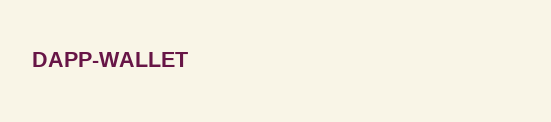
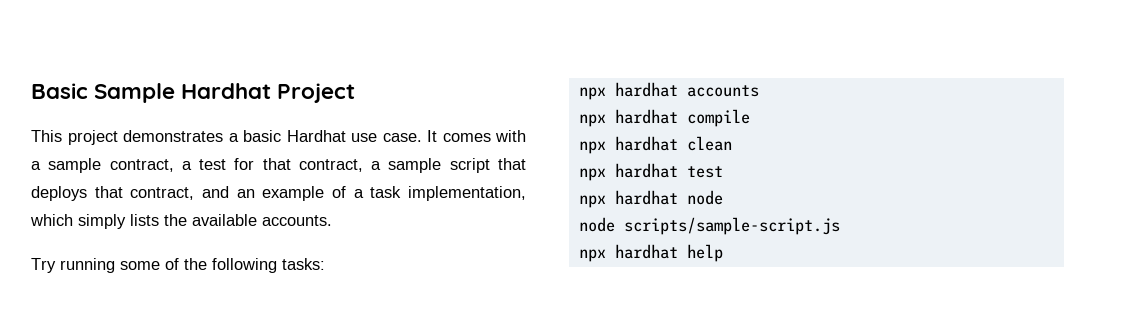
[32,52,188,67] DAPP-WALLET -> [31,83,356,103] [31,130,526,145] [31,158,526,173] [31,186,526,201] [30,214,332,229] [31,258,325,273] [578,82,759,100] [578,109,750,127] [578,136,732,154] [578,163,723,181] [578,190,723,208] [578,217,840,235] [578,244,723,262] Basic Sample Hardhat Project // This project demonstrates a basic Hardhat use case. It comes with a sample contract, a test for that contract, a sample script that deploys that contract, and an example of a task implementation, which simply lists the available accounts. // Try running some of the following tasks: // npx hardhat accounts // npx hardhat compile // npx hardhat clean // npx hardhat test // npx hardhat node // node scripts/sample-script.js // npx hardhat help

